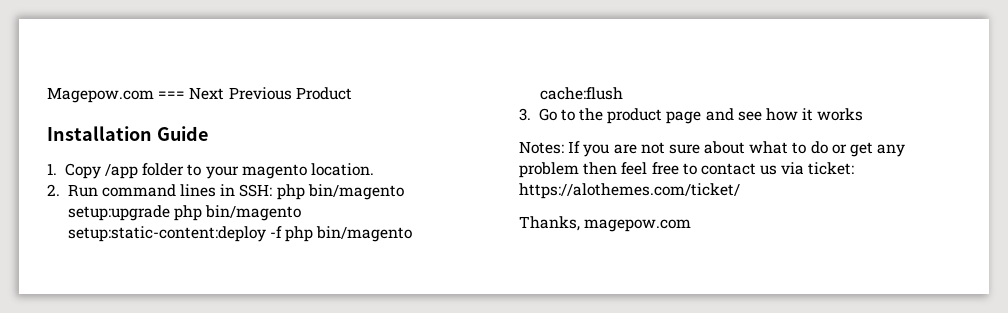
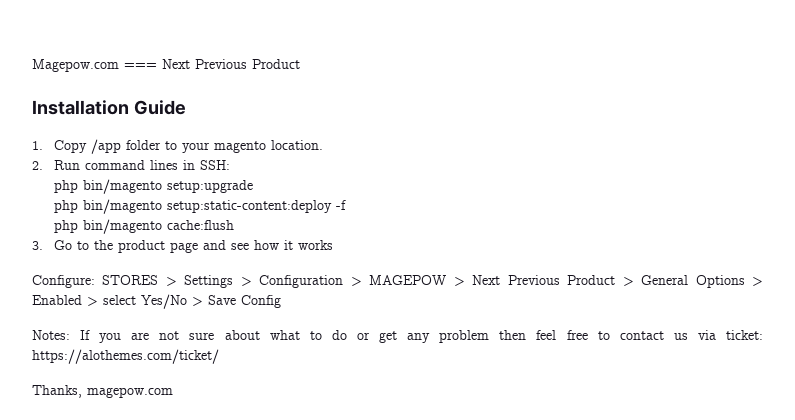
(273, 190) none -> (231, 165) //
(170, 213) none -> (254, 186) //
(282, 232) none -> (347, 205) //
(864, 114) none -> [32,275,763,288] [32,294,281,309] // Configure: STORES > Settings > Configuration > MAGEPOW > Next Previous Product > General Options > Enabled > select Yes/No > Save Config

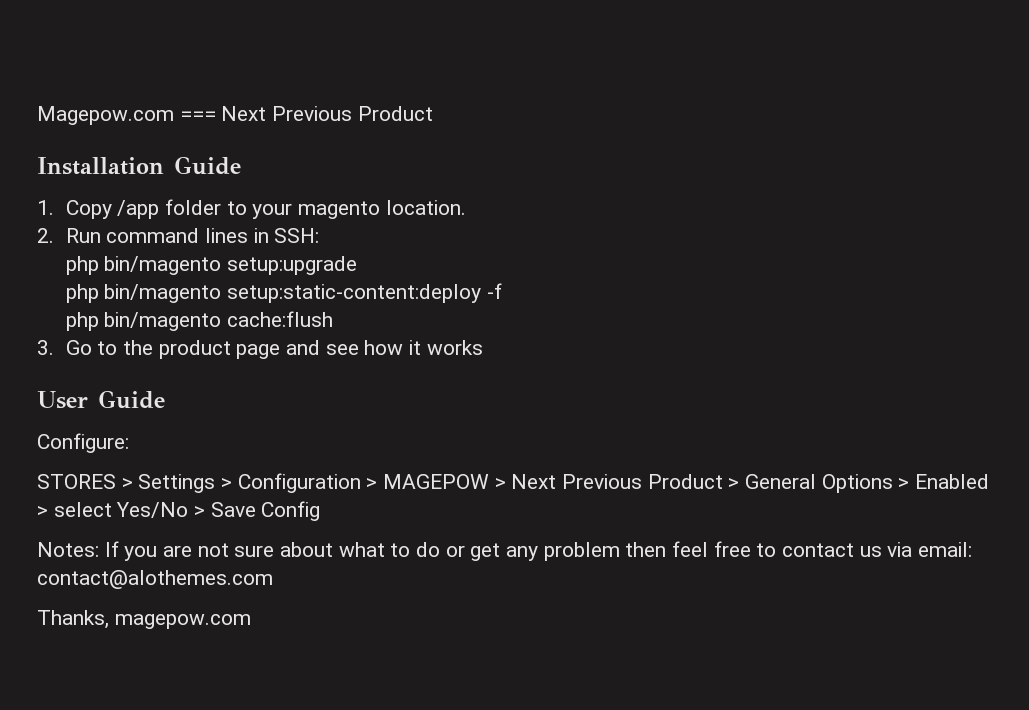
(334, 245) none -> [37,390,165,409] // User Guide
(95, 281) none -> (129, 443) //
[725,330,763,340] [32,349,219,364] ticket: https://alothemes.com/ticket/ -> [918,542,973,557] [37,570,273,589] email: contact@alothemes.com

